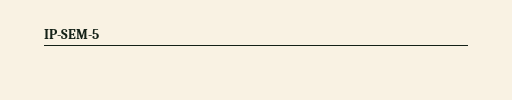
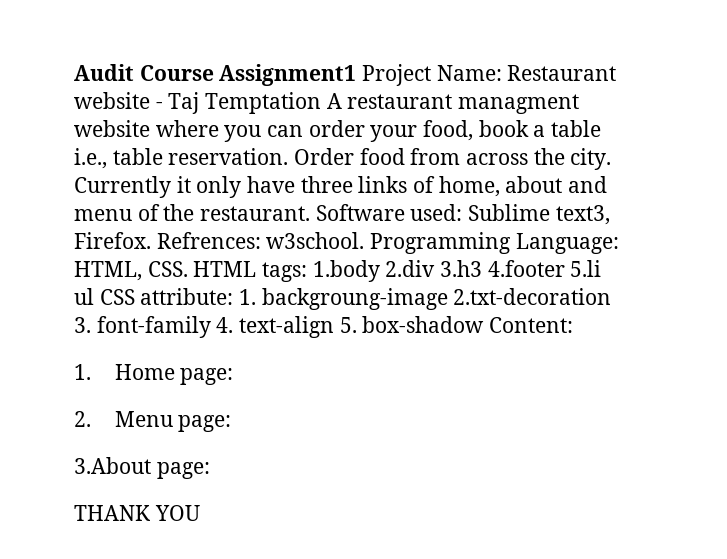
[44,29,99,39] IP-SEM-5 -> [74,64,617,86] [74,92,580,114] [74,120,602,142] [74,148,612,170] [74,176,608,198] [74,204,610,225] [74,232,619,254] [74,260,602,282] [74,288,612,310] [74,316,574,338] [74,364,234,385] [74,411,232,432] [74,457,210,479] [74,505,200,521] Audit Course Assignment1 Project Name: Restaurant website - Taj Temptation A restaurant managment website where you can order your food, book a table i.e., table reservation. Order food from across the city. Currently it only have three links of home, about and menu of the restaurant. Software used: Sublime text3, Firefox. Refrences: w3school. Programming Language: HTML, CSS. HTML tags: 1.body 2.div 3.h3 4.footer 5.li ul CSS attribute: 1. backgroung-image 2.txt-decoration 3. font-family 4. text-align 5. box-shadow Content: // 1. Home page: // 2. Menu page: // 3.About page: // THANK YOU

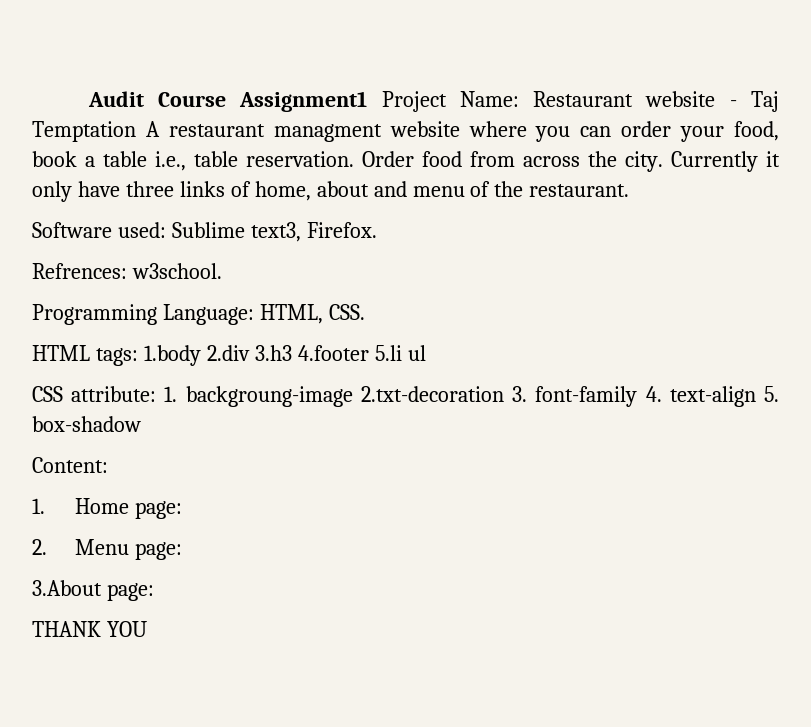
(311, 213) none -> (630, 190) //
(151, 240) none -> (377, 230) //
(365, 240) none -> (222, 271) //
(188, 269) none -> (365, 312) //
(94, 296) none -> (426, 353) //
(485, 324) none -> (141, 424) //

